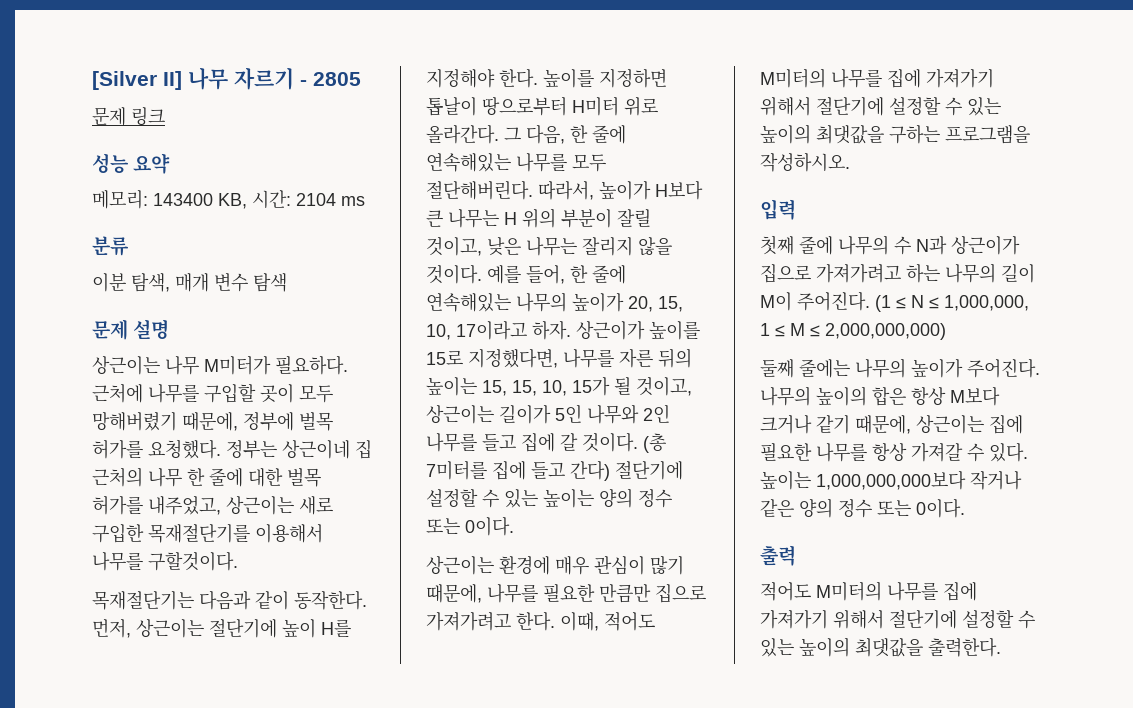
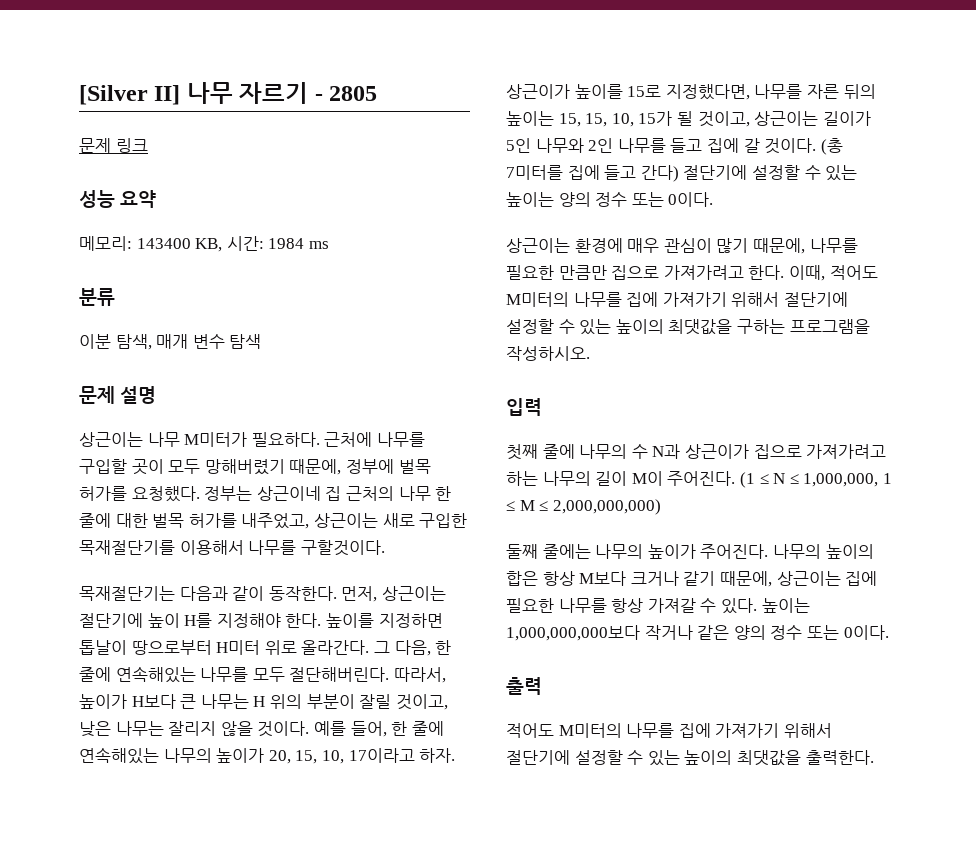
[296,193,336,206] 2104 -> [268,238,305,249] 1984

